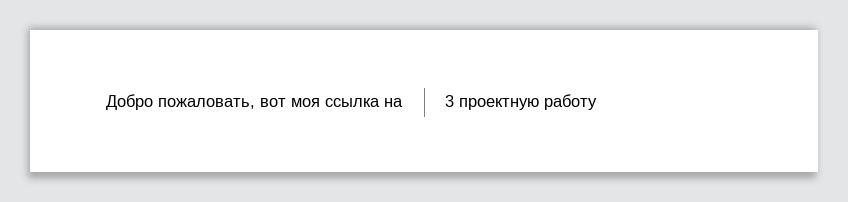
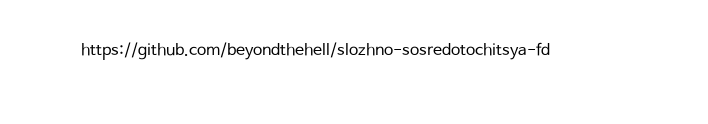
[106,94,597,110] Добро пожаловать, вот моя ссылка на 3 проектную работу -> [81,42,550,60] https://github.com/beyondthehell/slozhno-sosredotochitsya-fd

